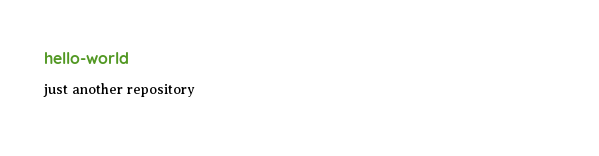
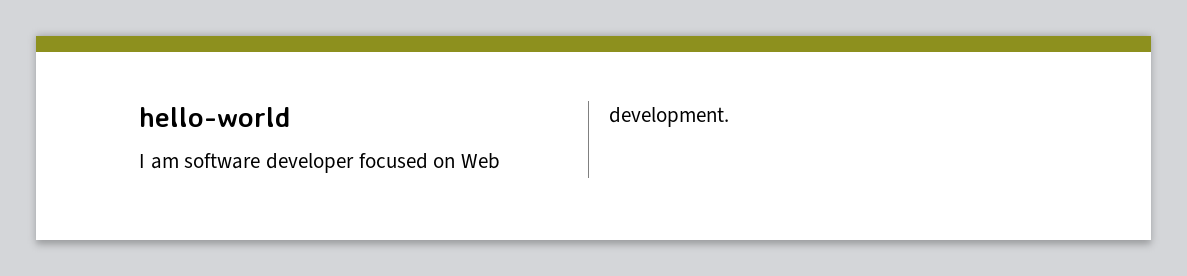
[43,83,195,97] just another repository -> [139,153,501,173] [609,107,729,127] I am software developer focused on Web development.

